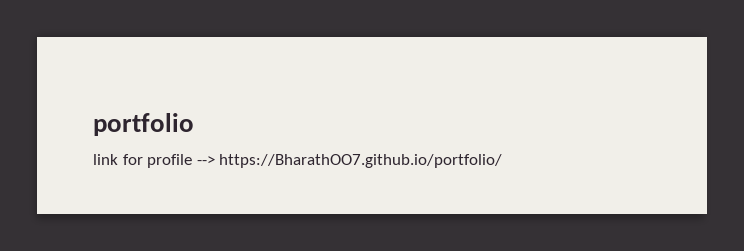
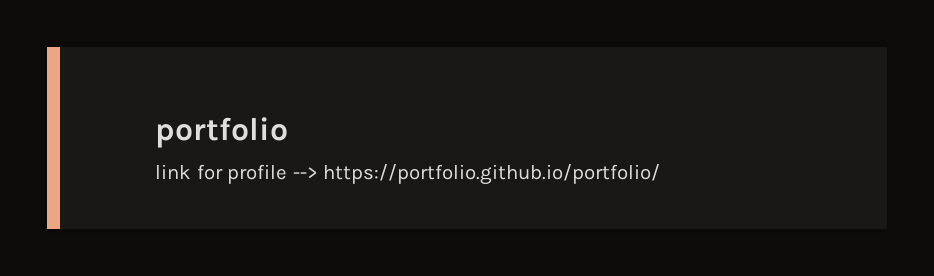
[219,154,503,168] https://BharathOO7.github.io/portfolio/ -> [323,164,661,185] https://portfolio.github.io/portfolio/

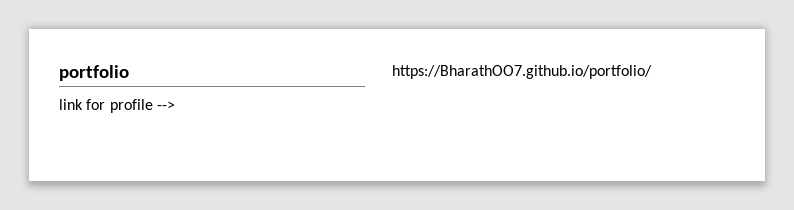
[323,164,661,185] https://portfolio.github.io/portfolio/ -> [392,65,652,79] https://BharathOO7.github.io/portfolio/

